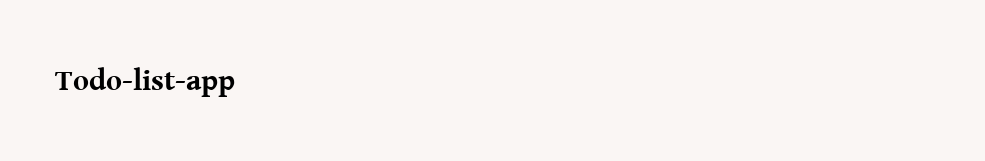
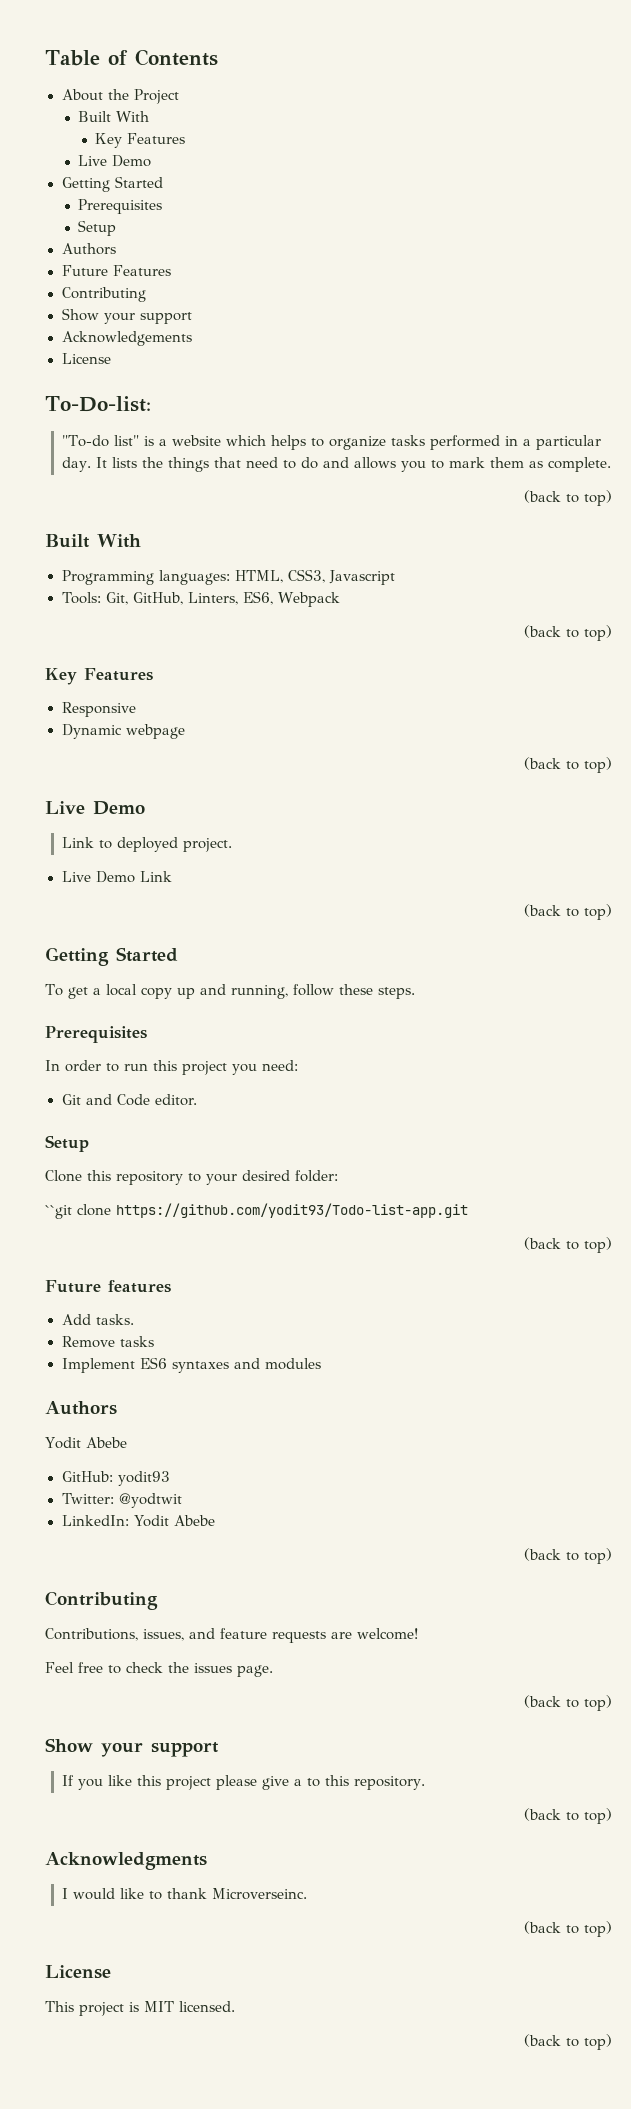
[55,67,235,97] Todo-list-app -> [45,49,218,66] [61,89,179,104] [78,111,150,122] [95,133,186,148] [78,155,152,167] [61,176,163,192] [78,199,163,214] [78,220,117,236] [61,243,116,255] [61,265,171,276] [61,287,146,302] [61,308,192,324] [61,331,192,346] [61,353,111,364] [45,396,151,412] [61,435,601,450] [61,457,611,472] [524,490,612,506] [45,534,141,548] [61,569,395,585] [61,591,341,607] [524,625,612,641] [45,668,153,685] [61,702,136,717] [61,724,185,739] [524,757,612,773] [45,801,145,815] [61,837,232,852] [61,871,172,883] [524,904,612,920] [45,947,178,966] [45,984,415,999] [45,1026,147,1043] [45,1060,298,1075] [61,1094,198,1106] [45,1135,89,1152] [45,1170,338,1185] [45,1203,468,1219] [524,1237,612,1253] [45,1280,171,1293] [61,1314,134,1325] [61,1336,154,1348] [61,1357,321,1373] [45,1401,117,1415] [45,1437,127,1449] [61,1471,170,1486] [61,1493,183,1508] [61,1515,216,1527] [524,1548,612,1564] [45,1591,158,1610] [45,1628,418,1643] [45,1662,273,1677] [524,1695,612,1711] [45,1738,219,1757] [61,1775,425,1790] [524,1808,612,1824] [45,1852,207,1870] [61,1888,307,1900] [524,1921,612,1937] [45,1965,111,1979] [45,2001,235,2016] [524,2034,612,2050] Table of Contents // About the Project // Built With // Key Features // Live Demo // Getting Started // Prerequisites // Setup // Authors // Future Features // Contributing // Show your support // Acknowledgements // License // To-Do-list: // "To-do list" is a website which helps to organize tasks performed in a particular day. It lists the things that need to do and allows you to mark them as complete. // (back to top) // Built With // Programming languages: HTML, CSS3, Javascript // Tools: Git, GitHub, Linters, ES6, Webpack // (back to top) // Key Features // Responsive // Dynamic webpage // (back to top) // Live Demo // Link to deployed project. // Live Demo Link // (back to top) // Getting Started // To get a local copy up and running, follow these steps. // Prerequisites // In order to run this project you need: // Git and Code editor. // Setup // Clone this repository to your desired folder: // ``git clone https://github.com/yodit93/Todo-list-app.git // (back to top) // Future features // Add tasks. // Remove tasks // Implement ES6 syntaxes and modules // Authors // Yodit Abebe // GitHub: yodit93 // Twitter: @yodtwit // LinkedIn: Yodit Abebe // (back to top) // Contributing // Contributions, issues, and feature requests are welcome! // Feel free to check the issues page. // (back to top) // Show your support // If you like this project please give a to this repository. // (back to top) // Acknowledgments // I would like to thank Microverseinc. // (back to top) // License // This project is MIT licensed. // (back to top)

